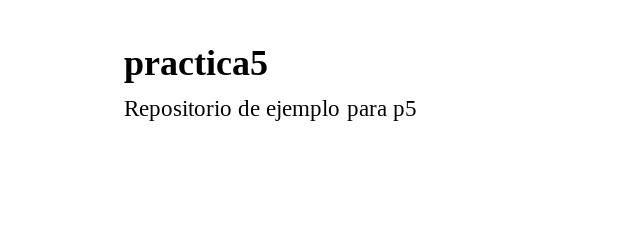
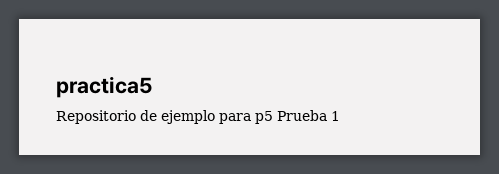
(417, 111) none -> [277,110,340,121] Prueba 1

